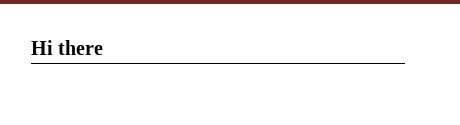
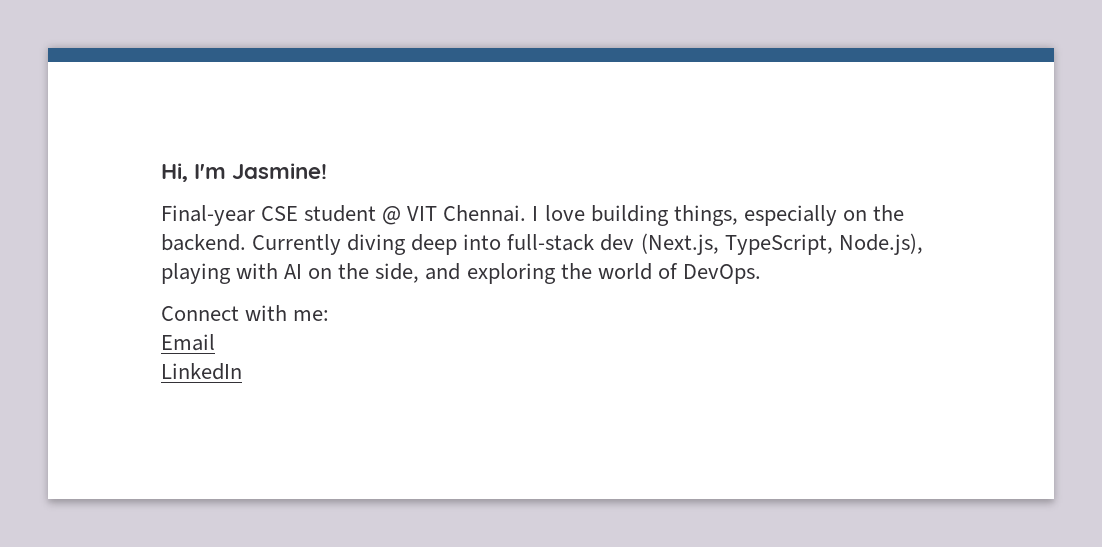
[31,40,104,55] Hi there -> [161,163,328,182] [161,205,904,226] [161,233,923,255] [161,263,761,284] [161,305,330,321] [161,334,215,351] [161,363,242,380] Hi, I'm Jasmine! // Final-year CSE student @ VIT Chennai. I love building things, especially on the backend. Currently diving deep into full-stack dev (Next.js, TypeScript, Node.js), playing with AI on the side, and exploring the world of DevOps. // Connect with me: // Email // LinkedIn

